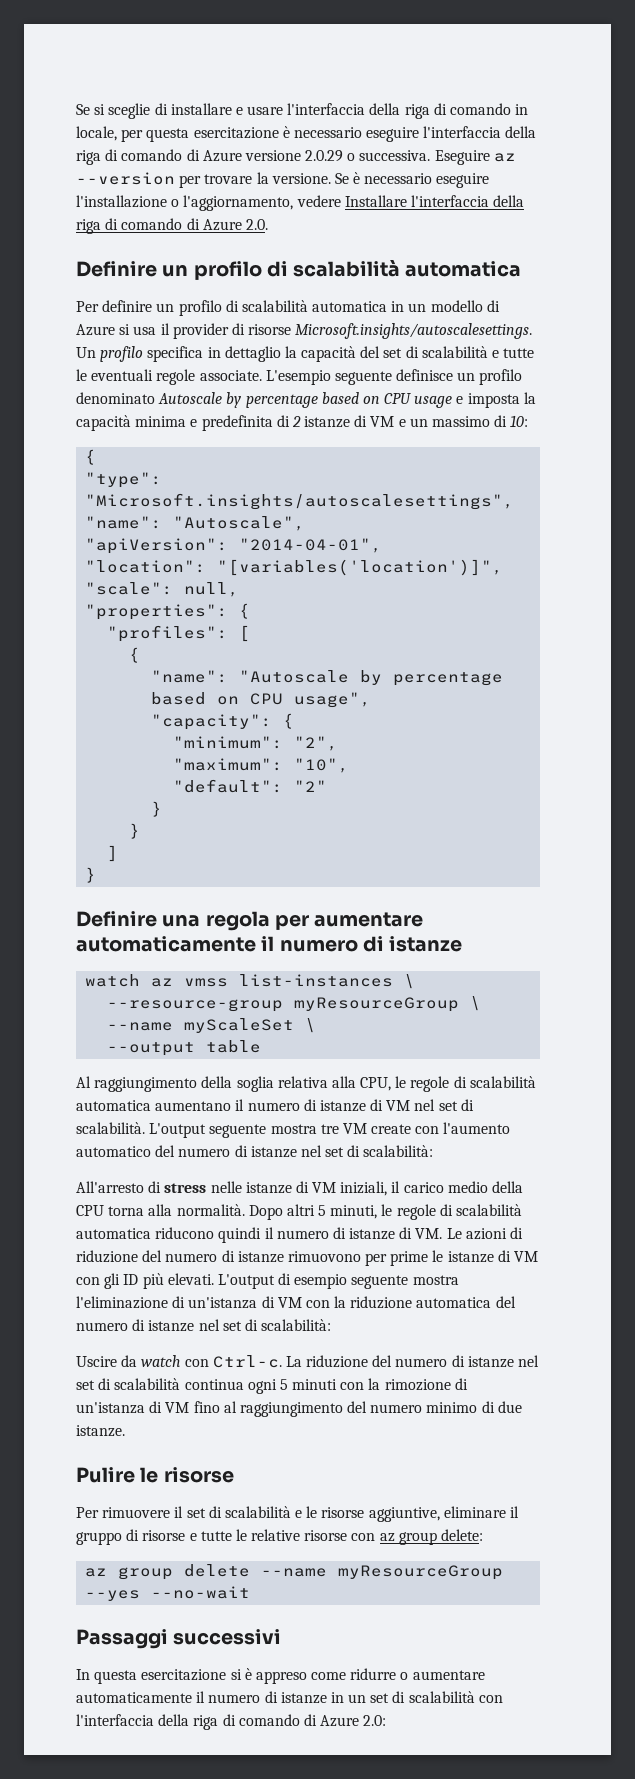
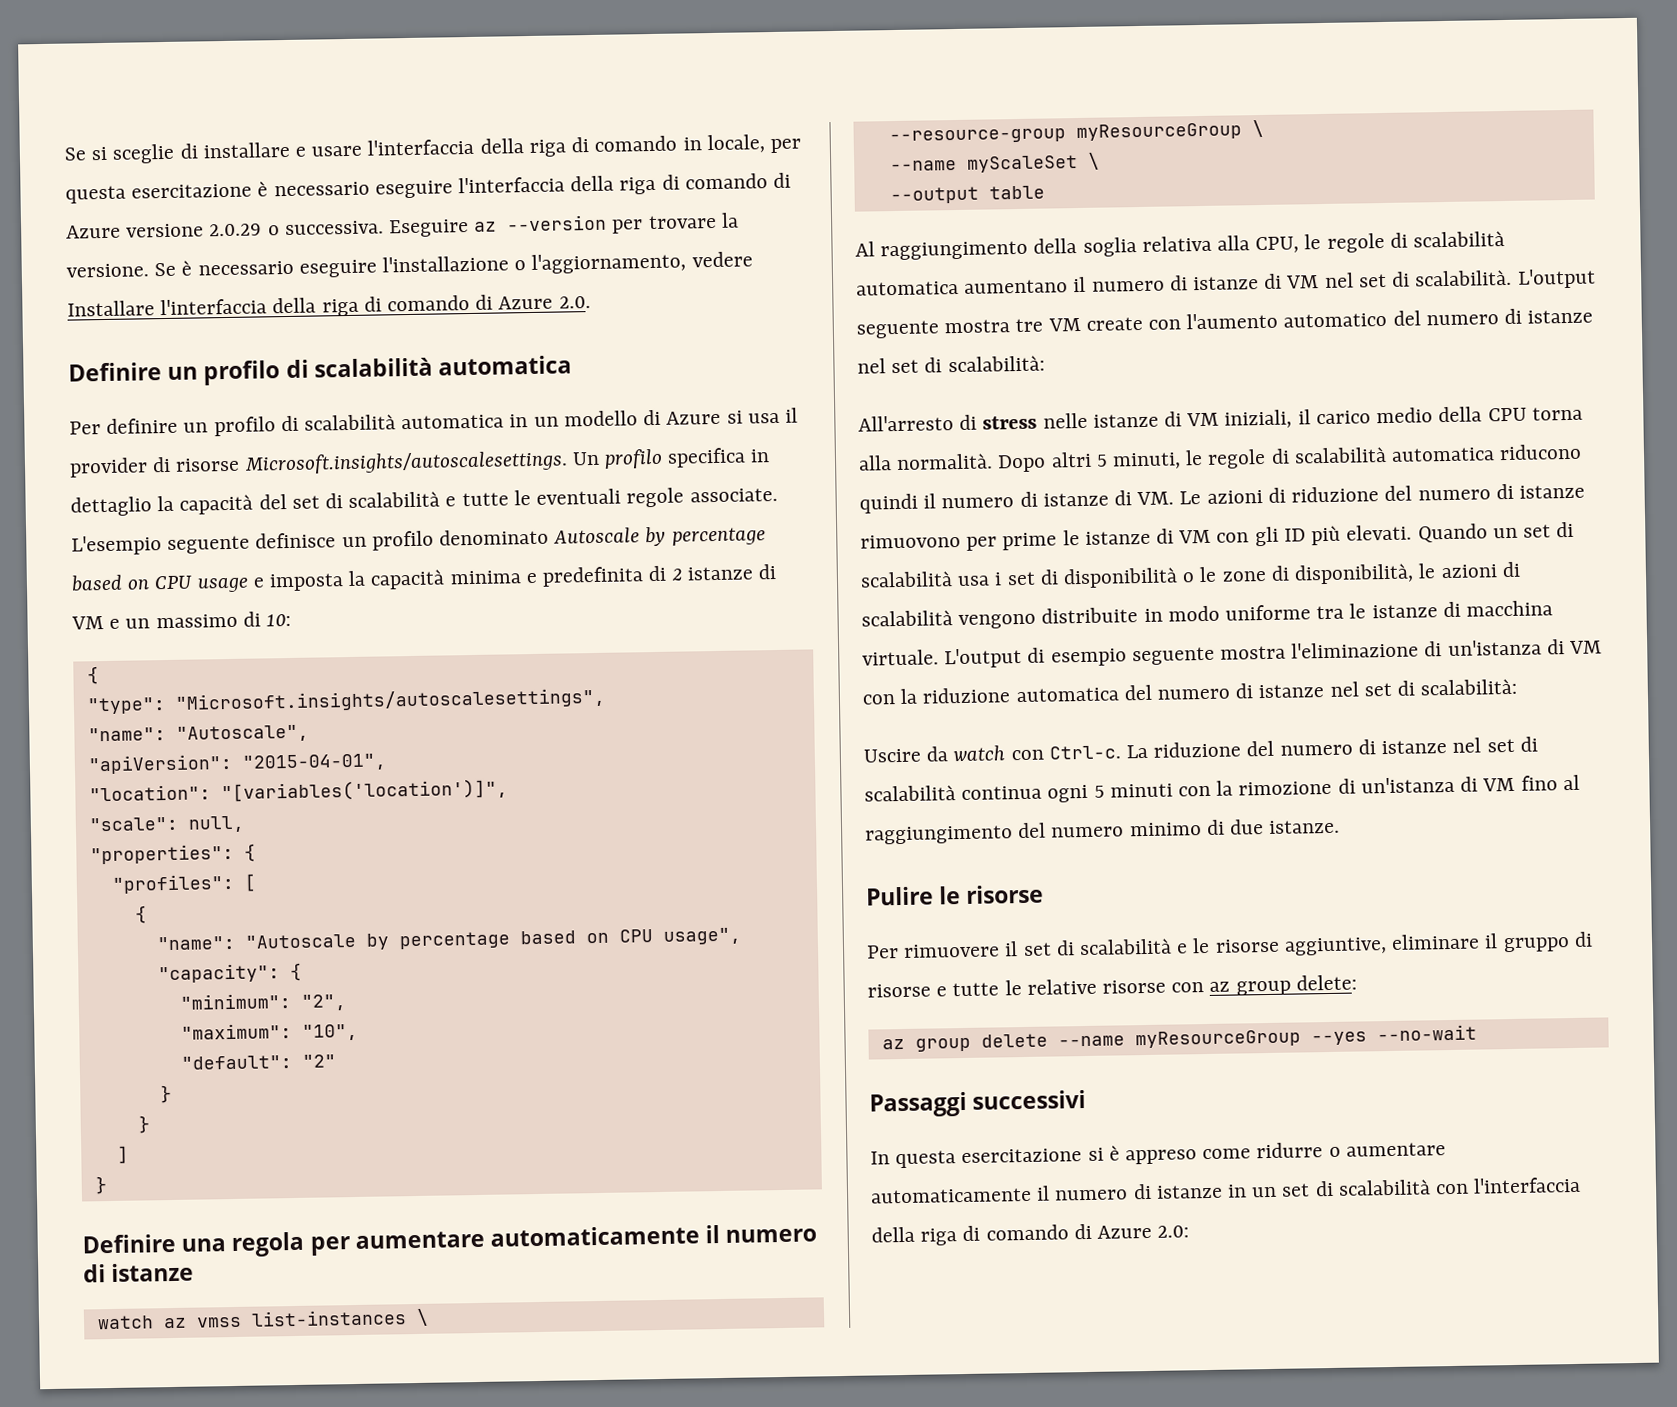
[239,538,383,553] "2014-04-01", -> [241,753,387,772] "2015-04-01",
(214, 1279) none -> [1417,521,1575,543] [860,561,1521,589] [861,600,1554,630] [862,649,939,666] Quando un set di scalabilità usa i set di disponibilità o le zone di disponibilità, le azioni di scalabilità vengono distribuite in modo uniforme tra le istanze di macchina virtuale.

